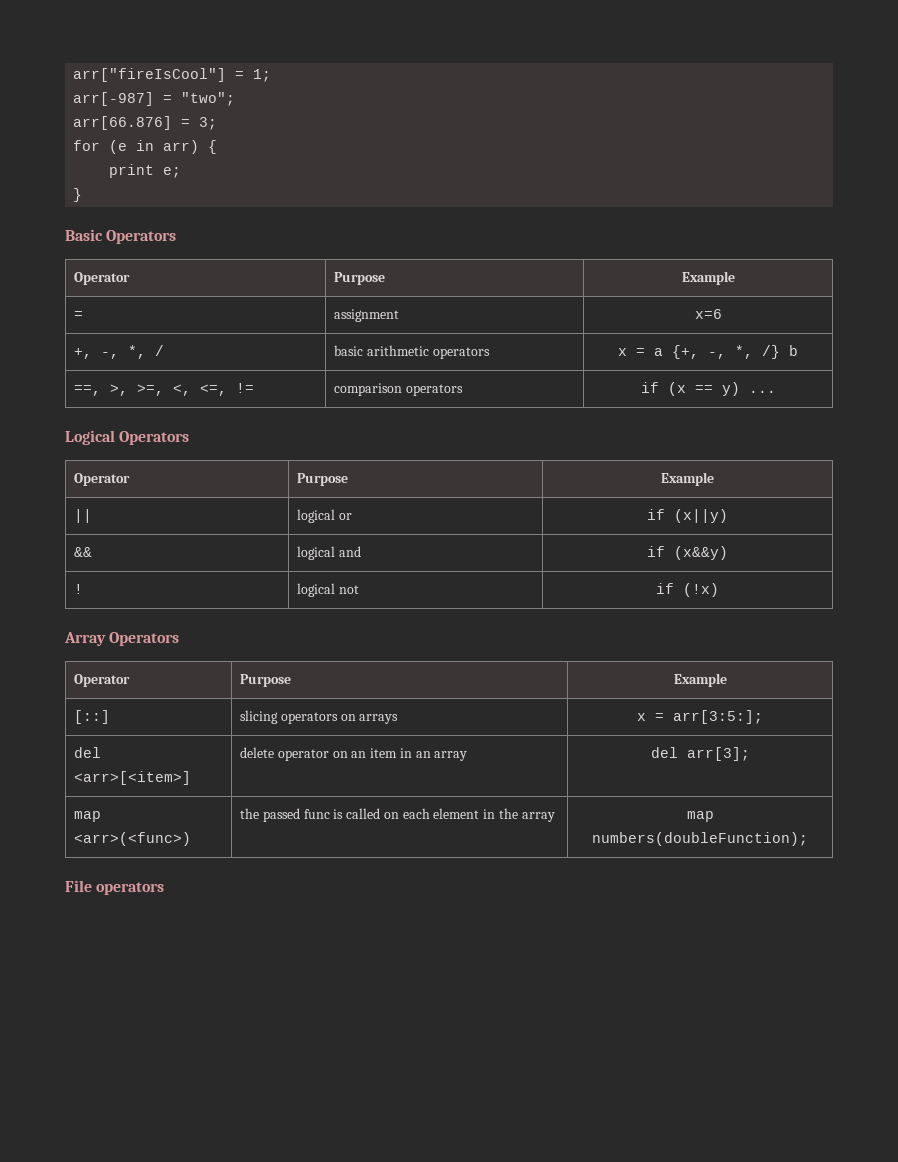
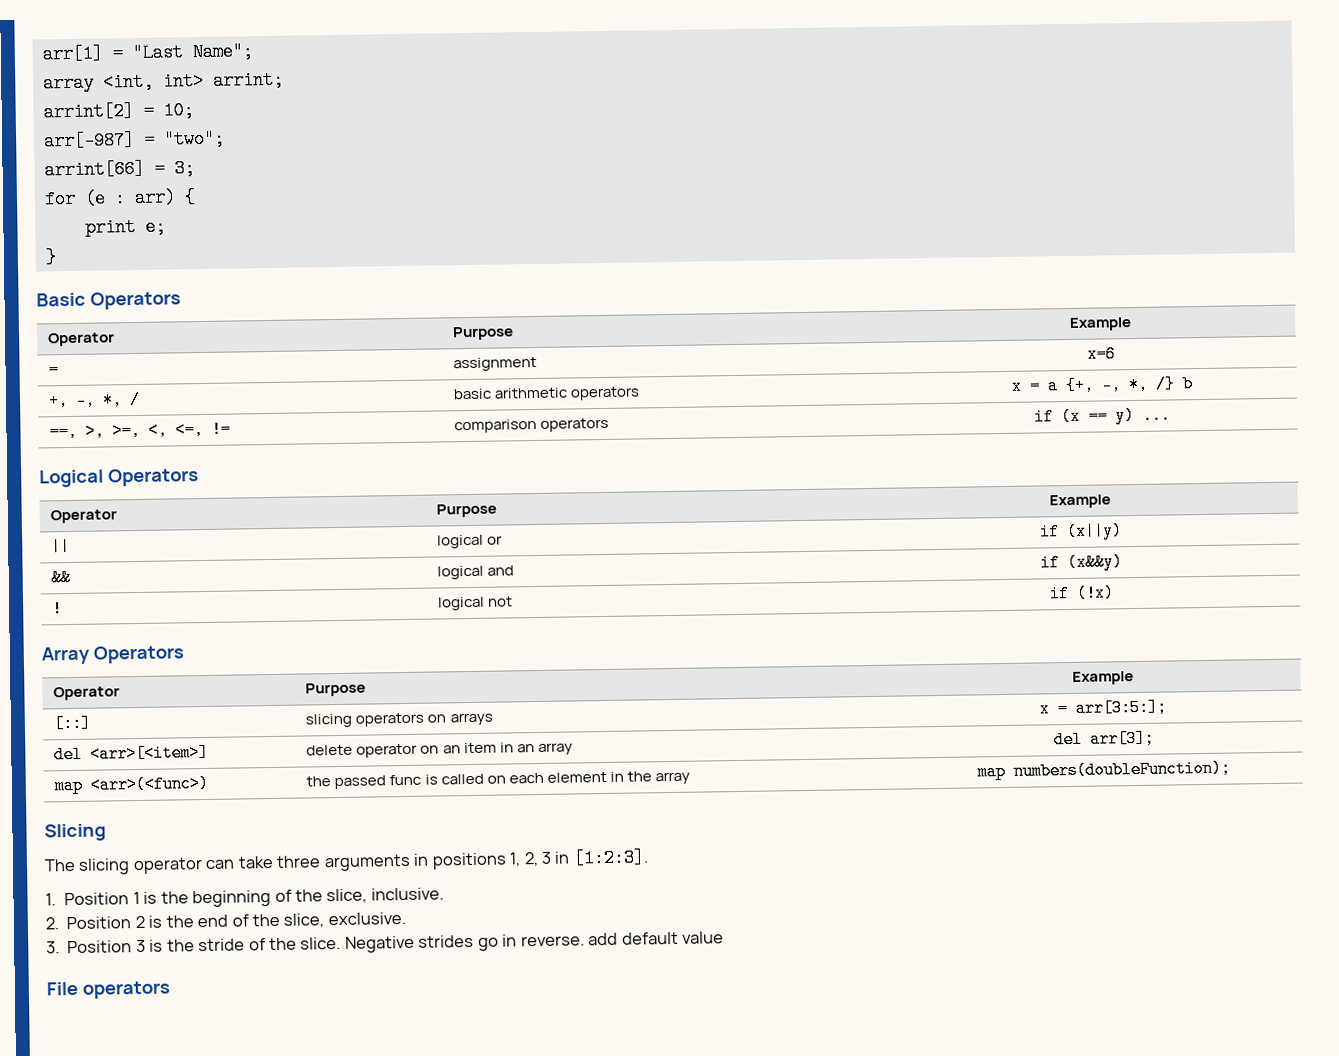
[73,68,272,82] arr["fireIsCool"] = 1; -> [41,42,253,64] [42,70,284,93] [42,101,194,122] arr[1] = "Last Name"; // array <int, int> arrint; // arrint[2] = 10;
[73,116,173,130] arr[66.876] -> [43,159,145,180] arrint[66]
[136,140,155,151] in -> [113,189,126,208] :
(808, 839) none -> [44,823,106,842] [44,848,649,875] [45,887,444,908] [45,912,406,930] [46,931,725,954] // Slicing // The slicing operator can take three arguments in positions 1, 2, 3 in [1:2:3]. // 1. Position 1 is the beginning of the slice, inclusive. // 2. Position 2 is the end of the slice, exclusive. // 3. Position 3 is the stride of the slice. Negative strides go in reverse. add default value

